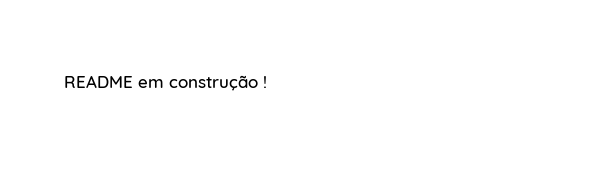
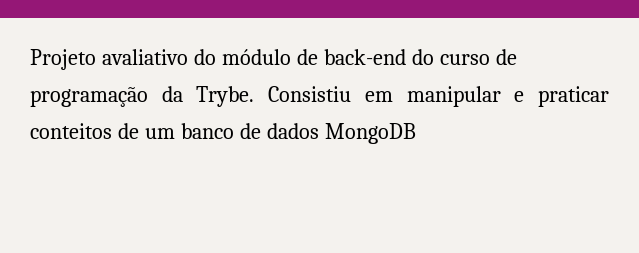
[64,75,267,91] README em construção ! -> [30,49,517,70] [30,86,609,107] [30,123,416,144] Projeto avaliativo do módulo de back-end do curso de programação da Trybe. Consistiu em manipular e praticar conteitos de um banco de dados MongoDB

